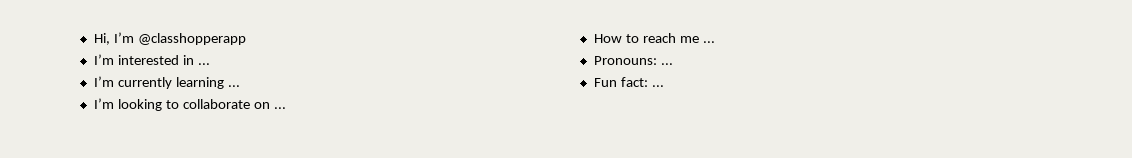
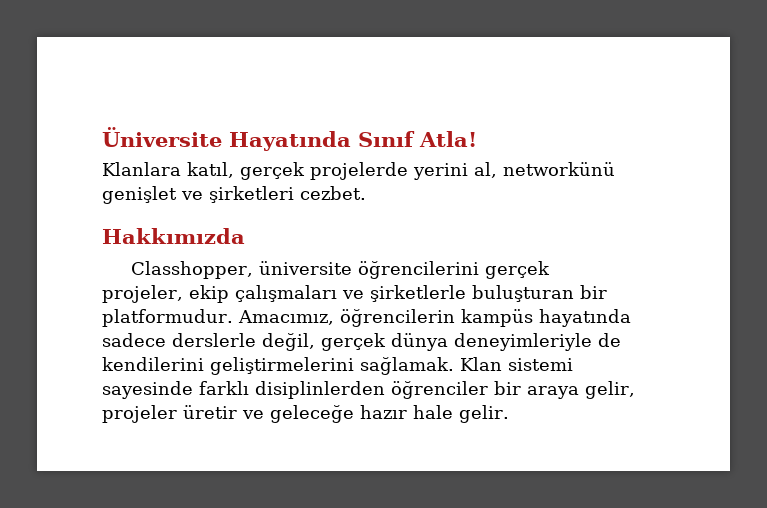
[93,32,246,45] [93,54,210,65] [93,76,240,89] [93,98,286,111] [593,33,715,43] [593,56,673,65] [593,77,664,87] Hi, I’m @classhopperapp // I’m interested in ... // I’m currently learning ... // I’m looking to collaborate on ... // How to reach me ... // Pronouns: ... // Fun fact: ... -> [102,127,477,151] [102,162,615,180] [102,186,366,204] [102,228,245,244] [131,261,551,279] [102,285,607,303] [102,309,631,327] [102,333,621,351] [102,357,573,375] [102,381,635,399] [102,405,509,423] Üniversite Hayatında Sınıf Atla! // Klanlara katıl, gerçek projelerde yerini al, networkünü genişlet ve şirketleri cezbet. // Hakkımızda // Classhopper, üniversite öğrencilerini gerçek projeler, ekip çalışmaları ve şirketlerle buluşturan bir platformudur. Amacımız, öğrencilerin kampüs hayatında sadece derslerle değil, gerçek dünya deneyimleriyle de kendilerini geliştirmelerini sağlamak. Klan sistemi sayesinde farklı disiplinlerden öğrenciler bir araya gelir, projeler üretir ve geleceğe hazır hale gelir.

